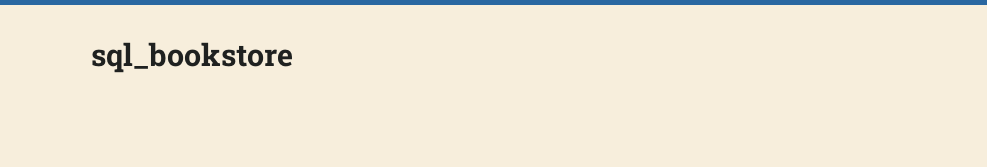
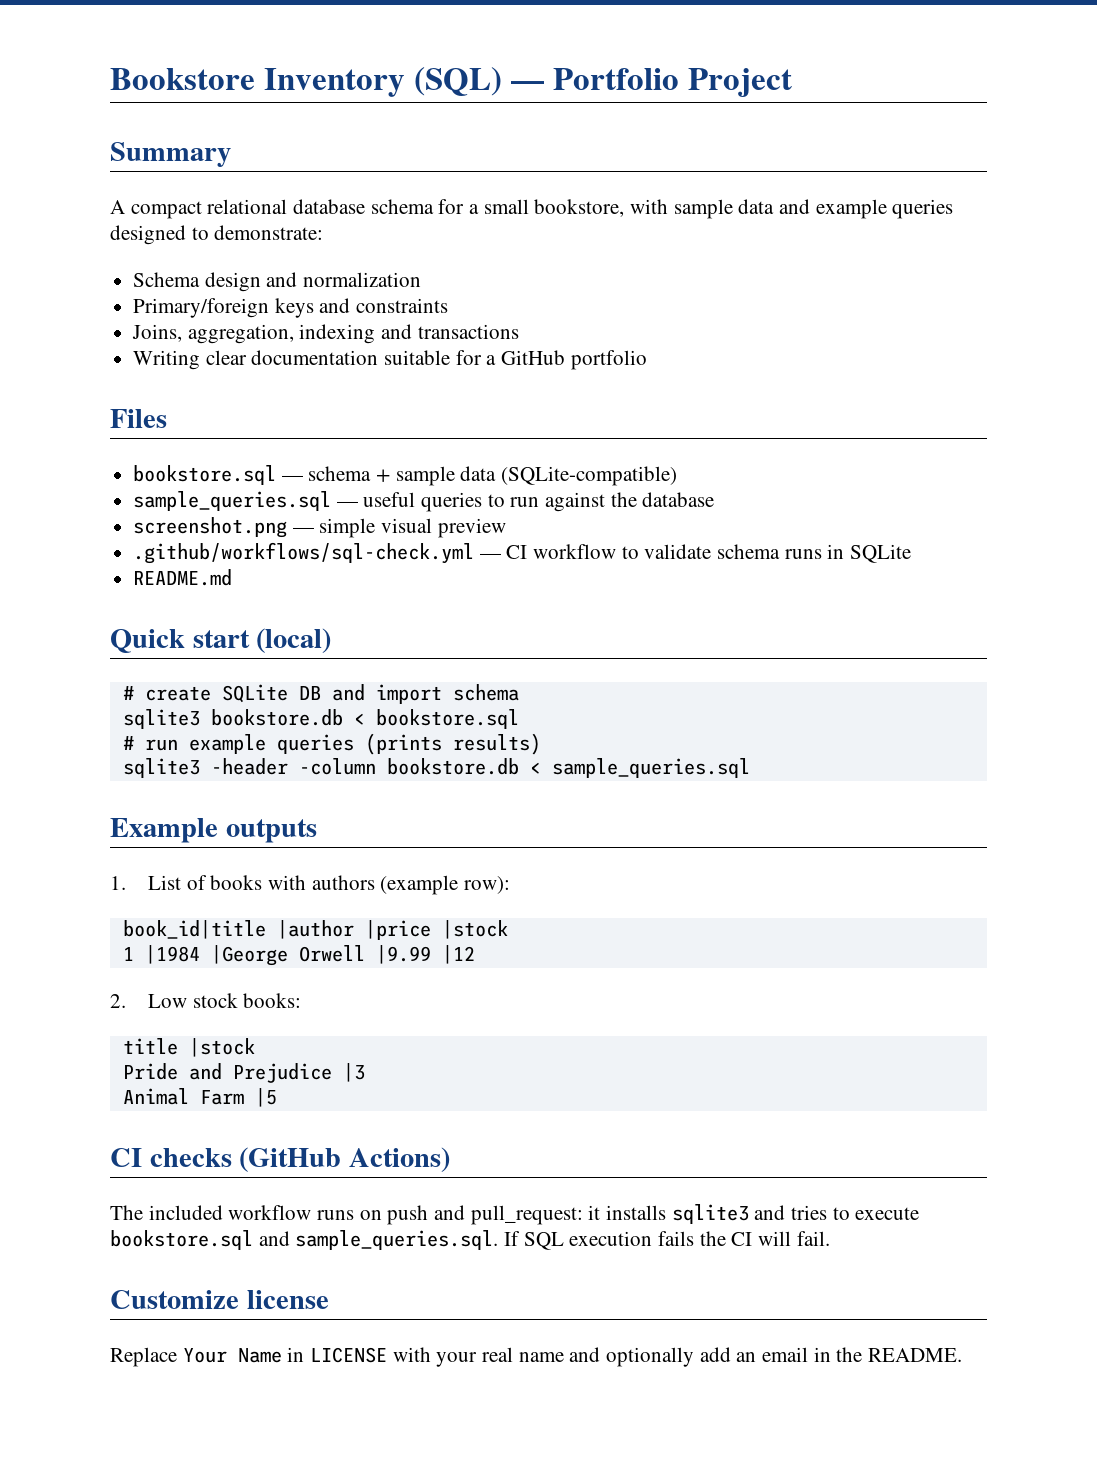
[91,42,293,73] sql_bookstore -> [110,67,792,97] [110,142,231,167] [110,199,954,219] [110,225,324,245] [133,272,422,292] [133,298,449,318] [132,324,519,344] [133,350,647,370] [110,409,167,428] [133,465,678,486] [133,491,715,512] [133,517,506,538] [133,542,912,564] [133,569,233,586] [110,628,332,653] [122,684,519,704] [122,709,519,729] [122,733,541,755] [122,758,750,778] [110,818,317,843] [110,875,510,895] [122,920,508,940] [122,945,475,966] [110,993,302,1008] [122,1038,255,1057] [122,1063,365,1083] [122,1088,277,1107] [110,1147,451,1172] [110,1204,920,1225] [110,1230,830,1250] [110,1290,329,1309] [110,1347,963,1367] Bookstore Inventory (SQL) — Portfolio Project // Summary // A compact relational database schema for a small bookstore, with sample data and example queries designed to demonstrate: // Schema design and normalization // Primary/foreign keys and constraints // Joins, aggregation, indexing and transactions // Writing clear documentation suitable for a GitHub portfolio // Files // bookstore.sql — schema + sample data (SQLite-compatible) // sample_queries.sql — useful queries to run against the database // screenshot.png — simple visual preview // .github/workflows/sql-check.yml — CI workflow to validate schema runs in SQLite // README.md // Quick start (local) // # create SQLite DB and import schema // sqlite3 bookstore.db < bookstore.sql // # run example queries (prints results) // sqlite3 -header -column bookstore.db < sample_queries.sql // Example outputs // 1. List of books with authors (example row): // book_id|title |author |price |stock // 1 |1984 |George Orwell |9.99 |12 // 2. Low stock books: // title |stock // Pride and Prejudice |3 // Animal Farm |5 // CI checks (GitHub Actions) // The included workflow runs on push and pull_request: it installs sqlite3 and tries to execute bookstore.sql and sample_queries.sql. If SQL execution fails the CI will fail. // Customize license // Replace Your Name in LICENSE with your real name and optionally add an email in the README.

